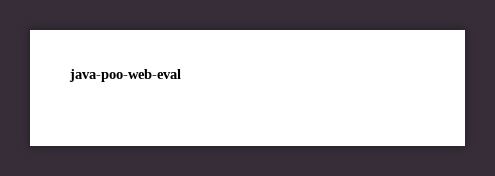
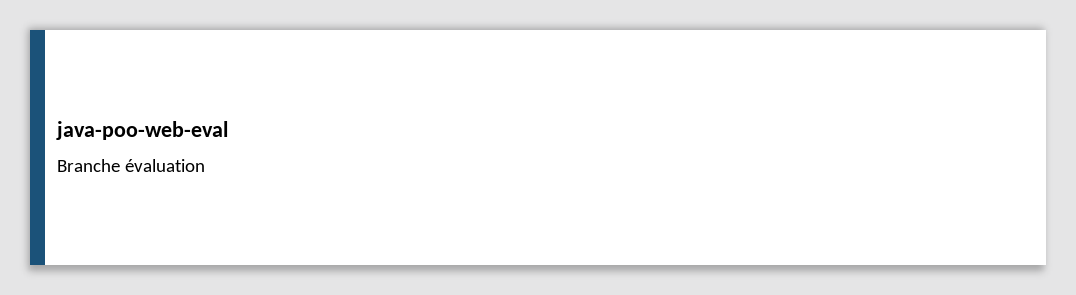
(181, 75) none -> [57,159,205,172] // Branche évaluation

